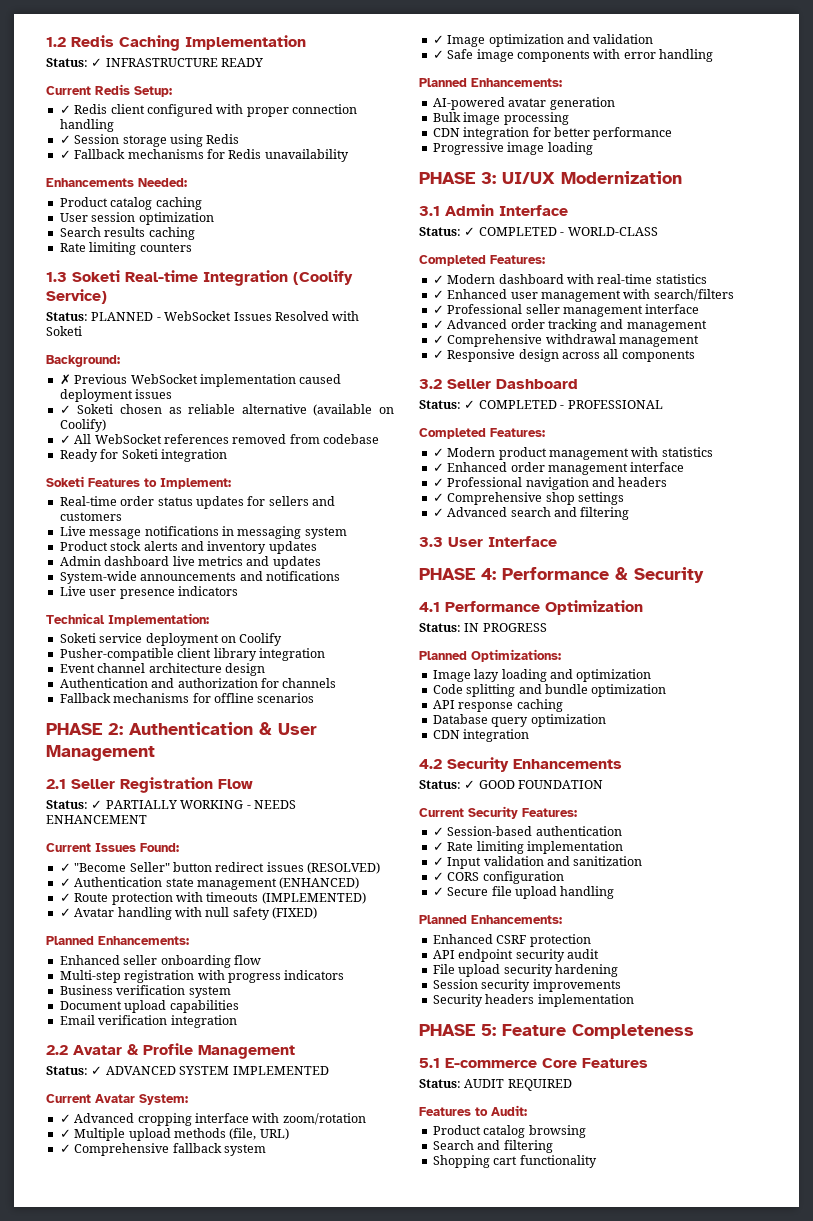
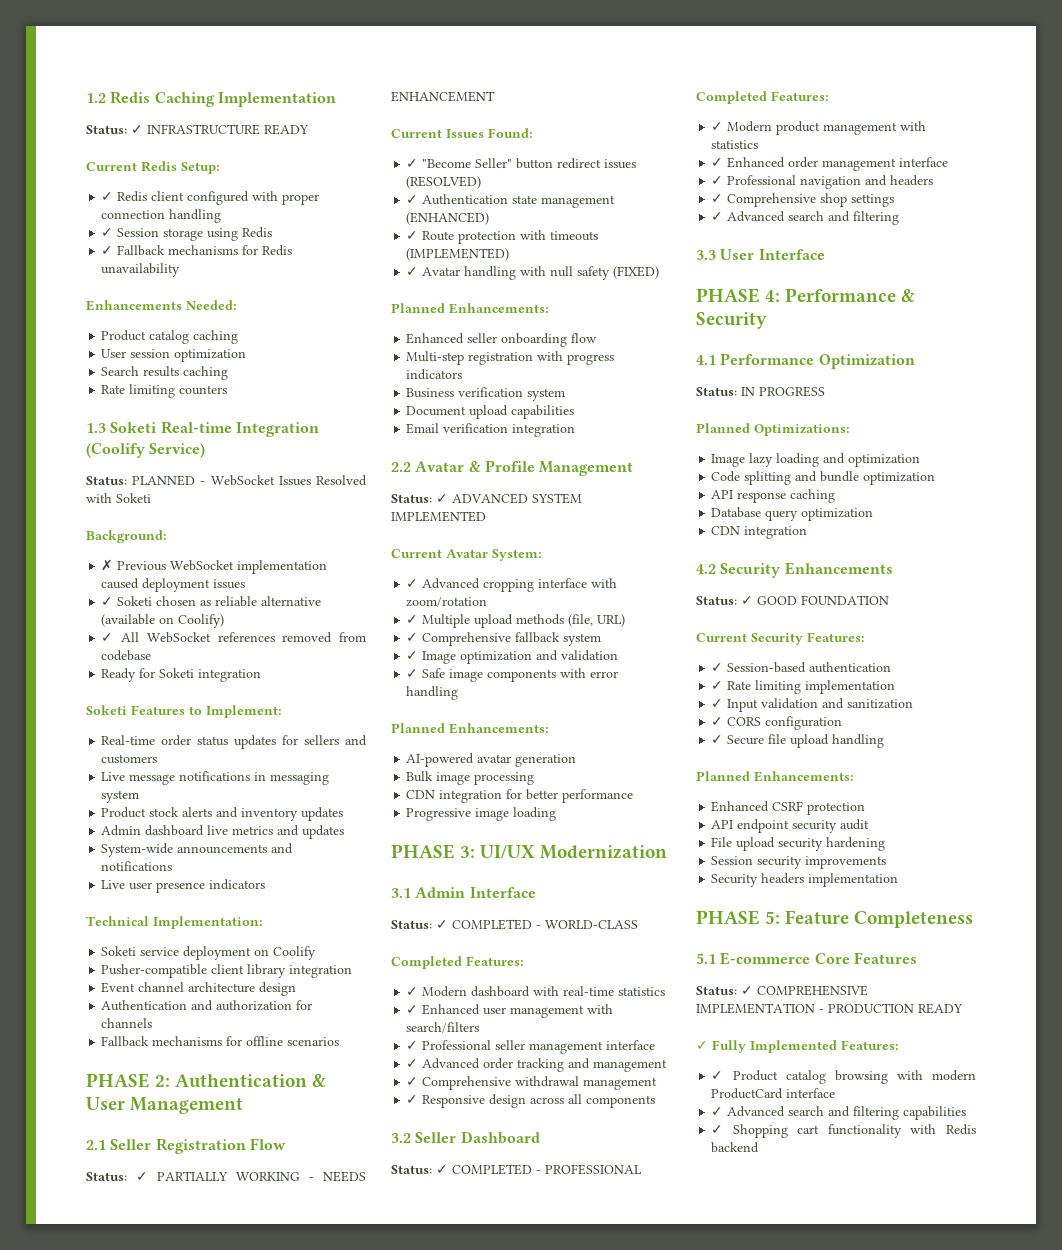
[464,1079,572,1091] [419,1105,527,1116] [432,1125,586,1138] [432,1140,553,1153] AUDIT REQUIRED // Features to Audit: // Product catalog browsing // Search and filtering // -> [741,985,868,996] [696,1003,963,1014] [696,1040,899,1053] [711,1070,976,1084] [711,1088,836,1099] [711,1106,967,1120] [711,1125,724,1134] ✓ COMPREHENSIVE IMPLEMENTATION - PRODUCTION READY // ✓ Fully Implemented Features: // ✓ Product catalog browsing with modern ProductCard interface // ✓ Advanced search and filtering capabilities // ✓
(597, 1161) none -> [910,1124,976,1135] [711,1142,760,1153] with Redis backend

